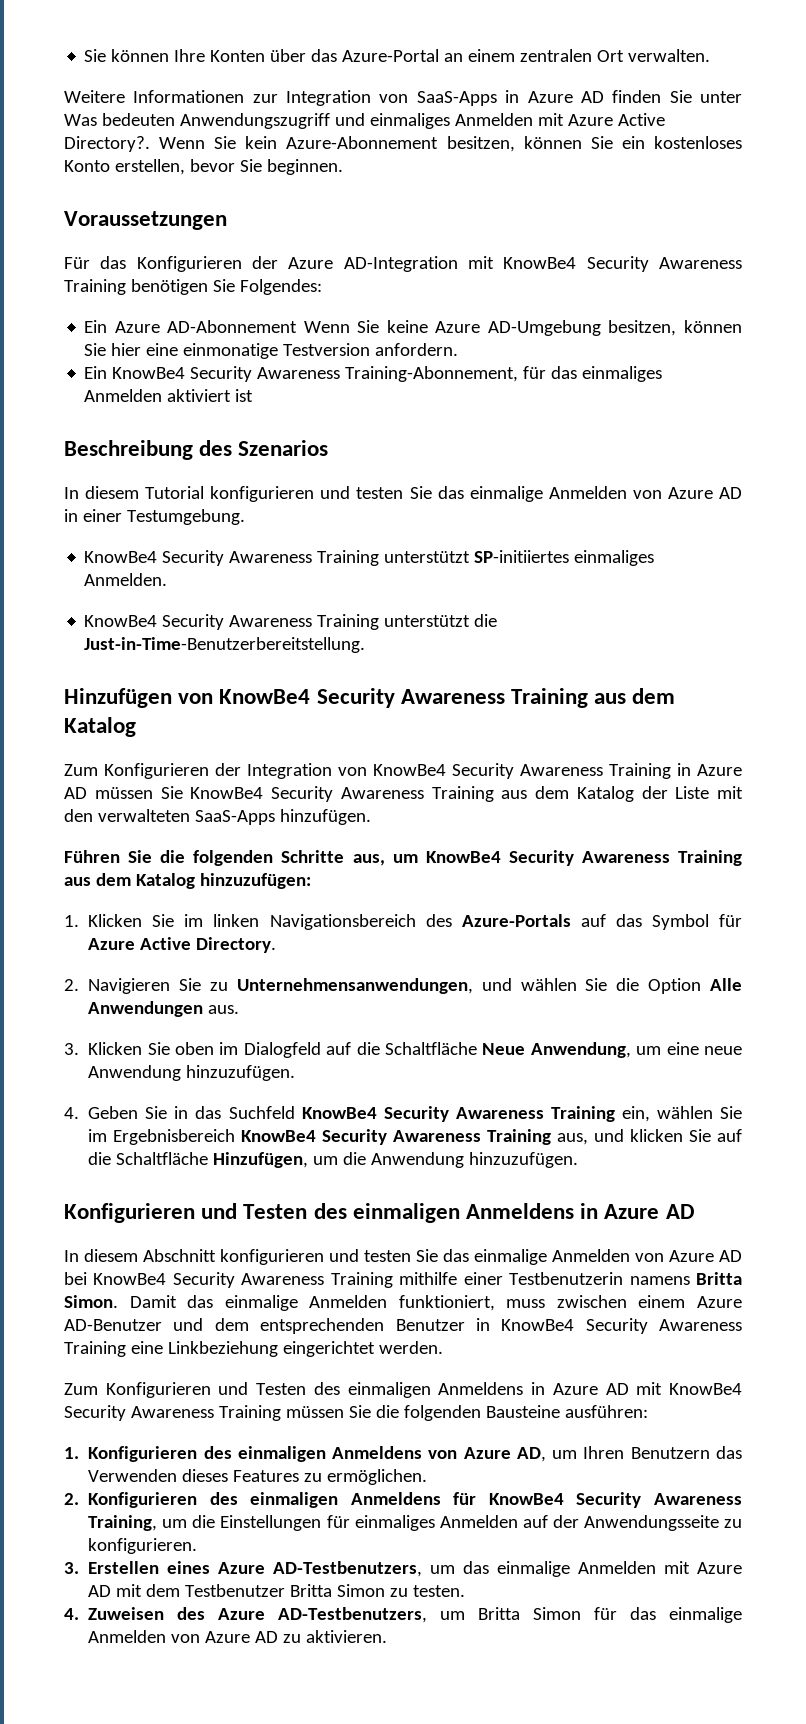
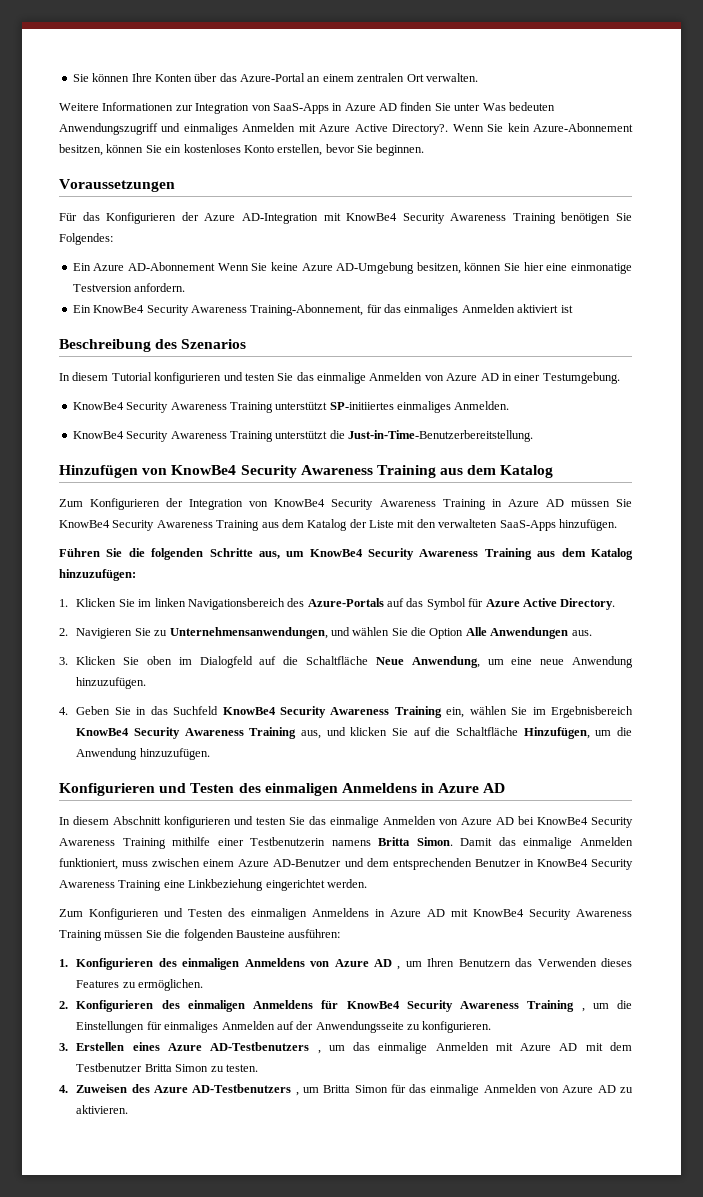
[516,1447,546,1462] AD, -> [373,959,401,970] AD ,
[88,1515,158,1531] Training, -> [527,1000,585,1012] Training ,
[273,1561,423,1577] AD-Testbenutzers, -> [210,1042,321,1054] AD-Testbenutzers ,
[278,1607,428,1623] AD-Testbenutzers, -> [192,1084,299,1096] AD-Testbenutzers ,

